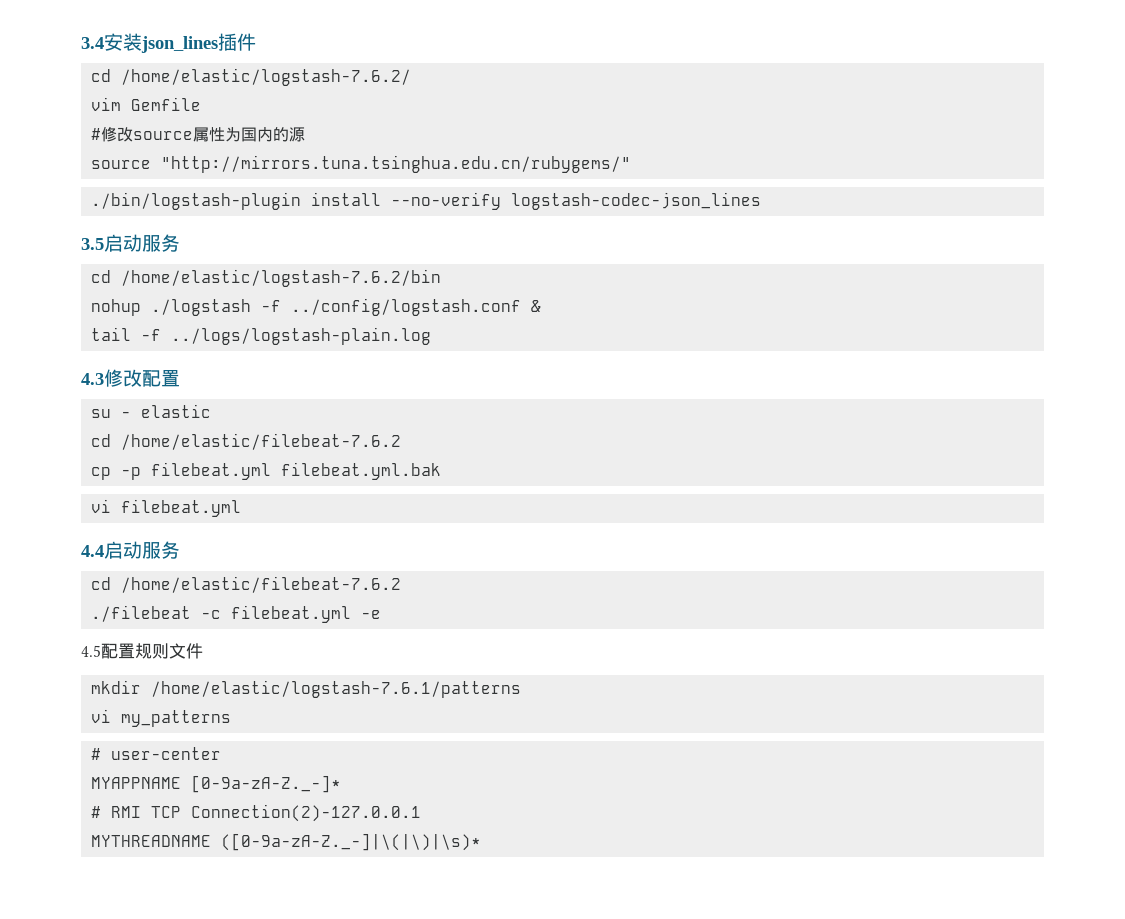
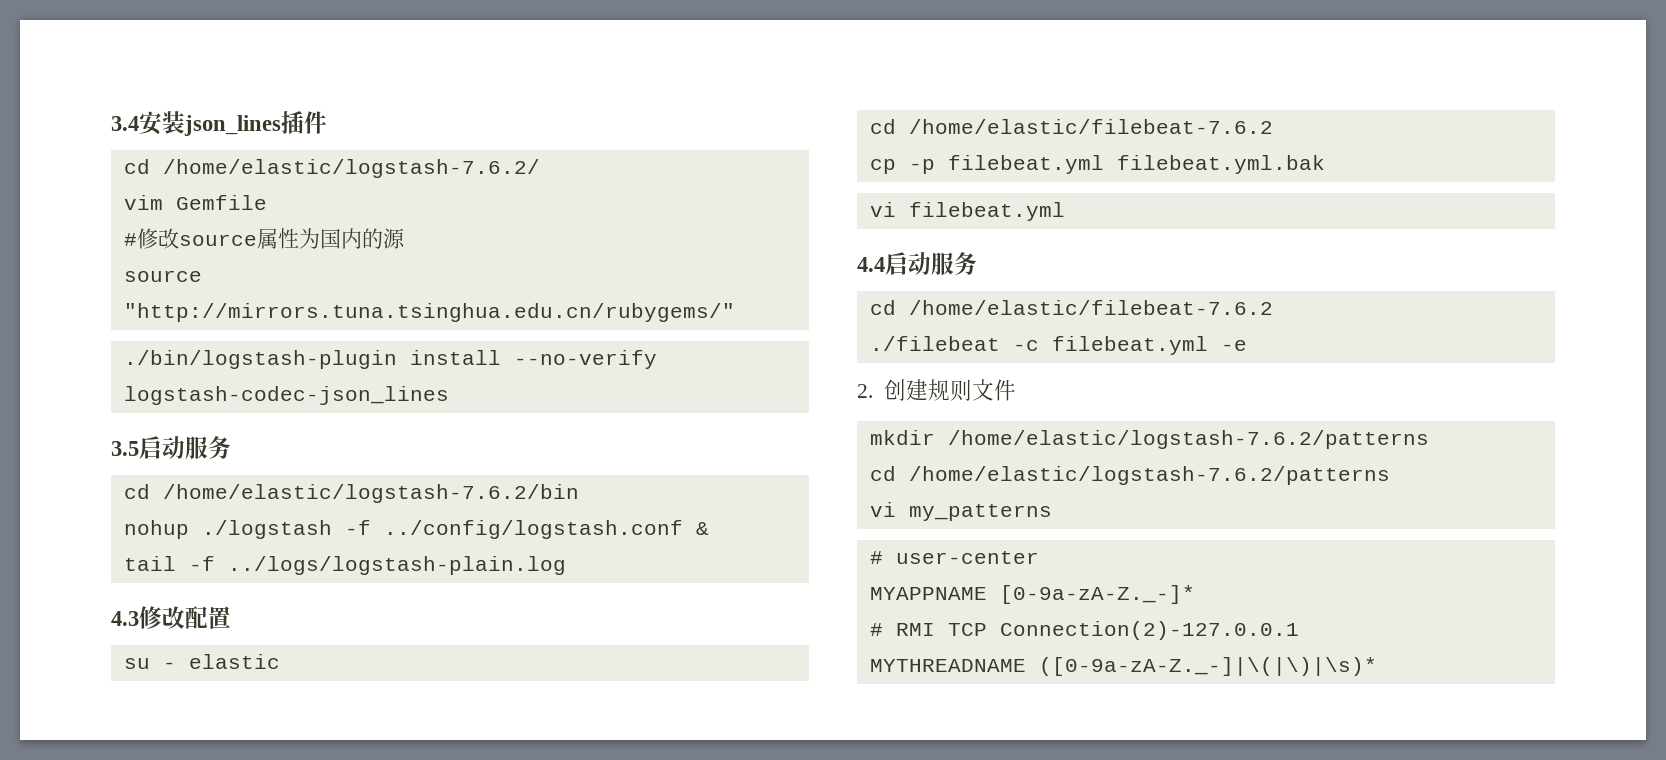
[81,643,135,659] 4.5配置 -> [857,379,928,401] 2.创建
[151,680,522,698] /home/elastic/logstash-7.6.1/patterns -> [947,430,1429,449] [869,466,1390,485] /home/elastic/logstash-7.6.2/patterns // cd /home/elastic/logstash-7.6.2/patterns

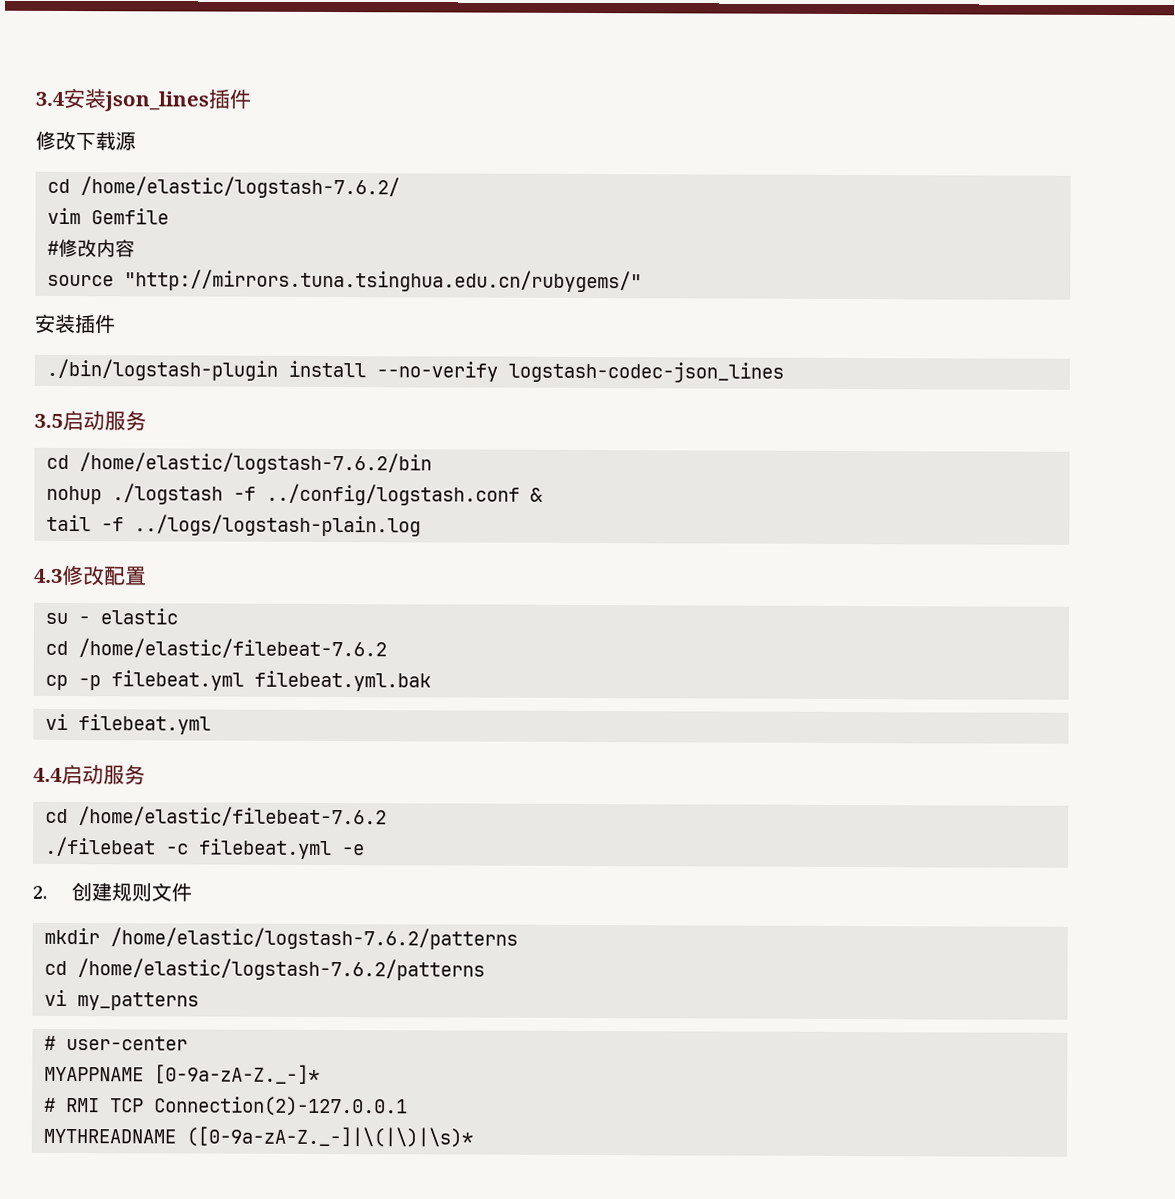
(327, 122) none -> [35,130,136,151] // 修改下载源
[178,228,405,249] source属性为国内的源 -> [96,239,135,258] 内容
(735, 312) none -> [35,313,116,334] // 安装插件

